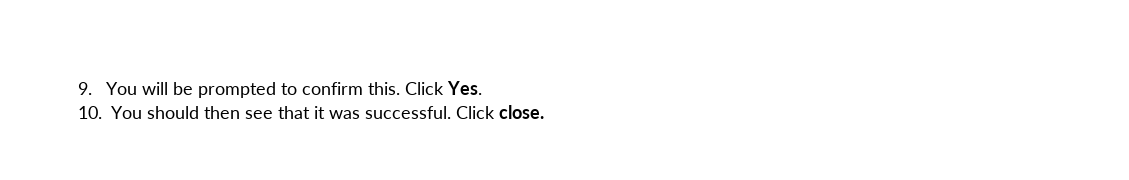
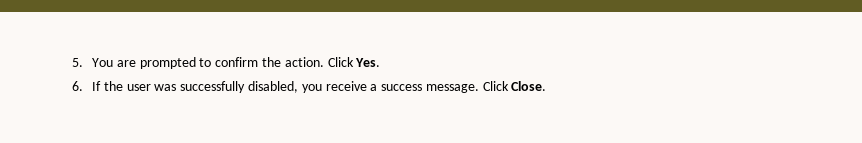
[78,82,193,95] 9. You will be -> [72,58,136,67] 5. You are
[367,82,400,95] this. -> [262,57,324,67] the action.
[78,105,544,119] 10. You should then see that it was successful. Click close. -> [72,81,547,93] 6. If the user was successfully disabled, you receive a success message. Click Close.

